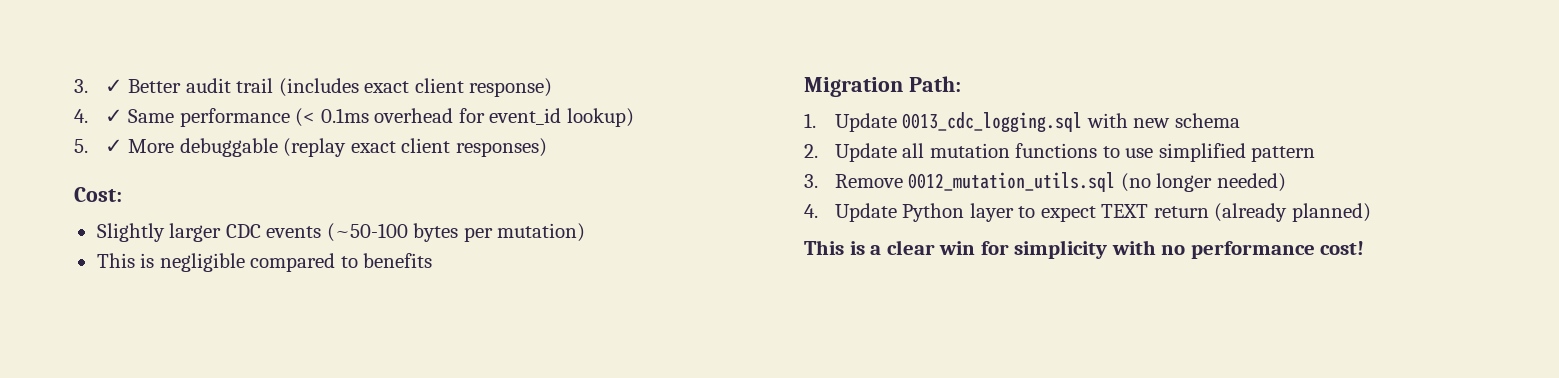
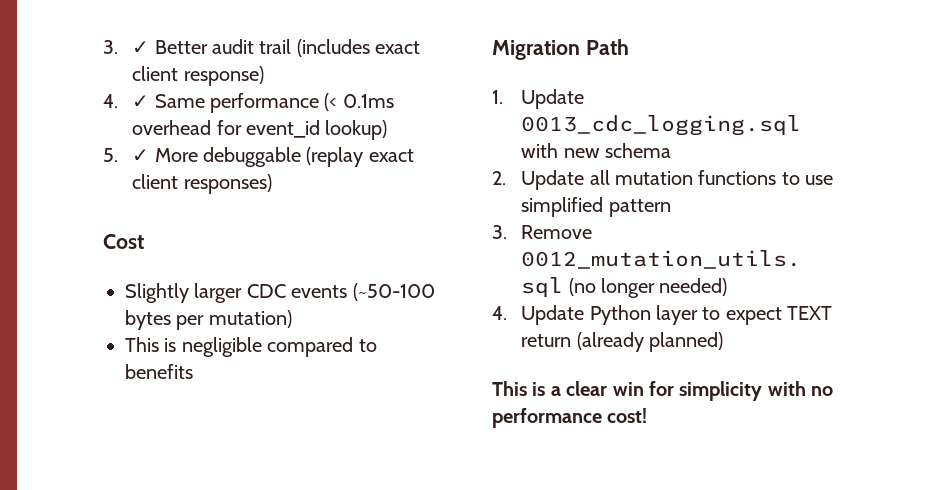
[74,187,122,202] Cost: -> [103,234,144,249] Cost
[908,76,961,92] Path: -> [585,39,629,55] Path

